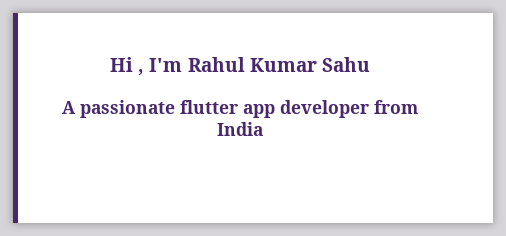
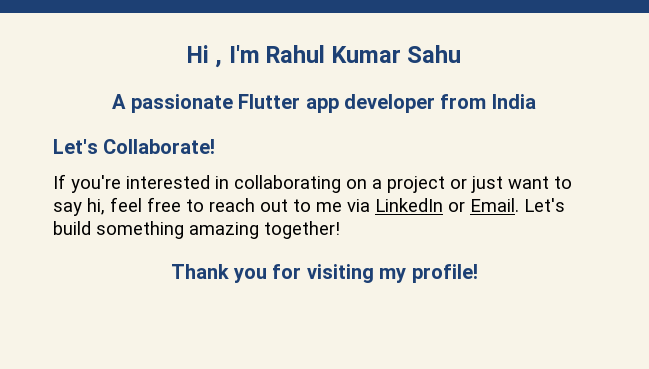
[180,100,238,114] flutter -> [238,94,301,109] Flutter
(263, 129) none -> [53,139,216,154] [53,174,572,193] [53,197,565,216] [53,221,340,239] [170,264,478,283] // Let's Collaborate! // If you're interested in collaborating on a project or just want to say hi, feel free to reach out to me via LinkedIn or Email. Let's build something amazing together! // Thank you for visiting my profile!

